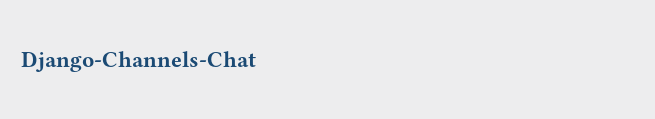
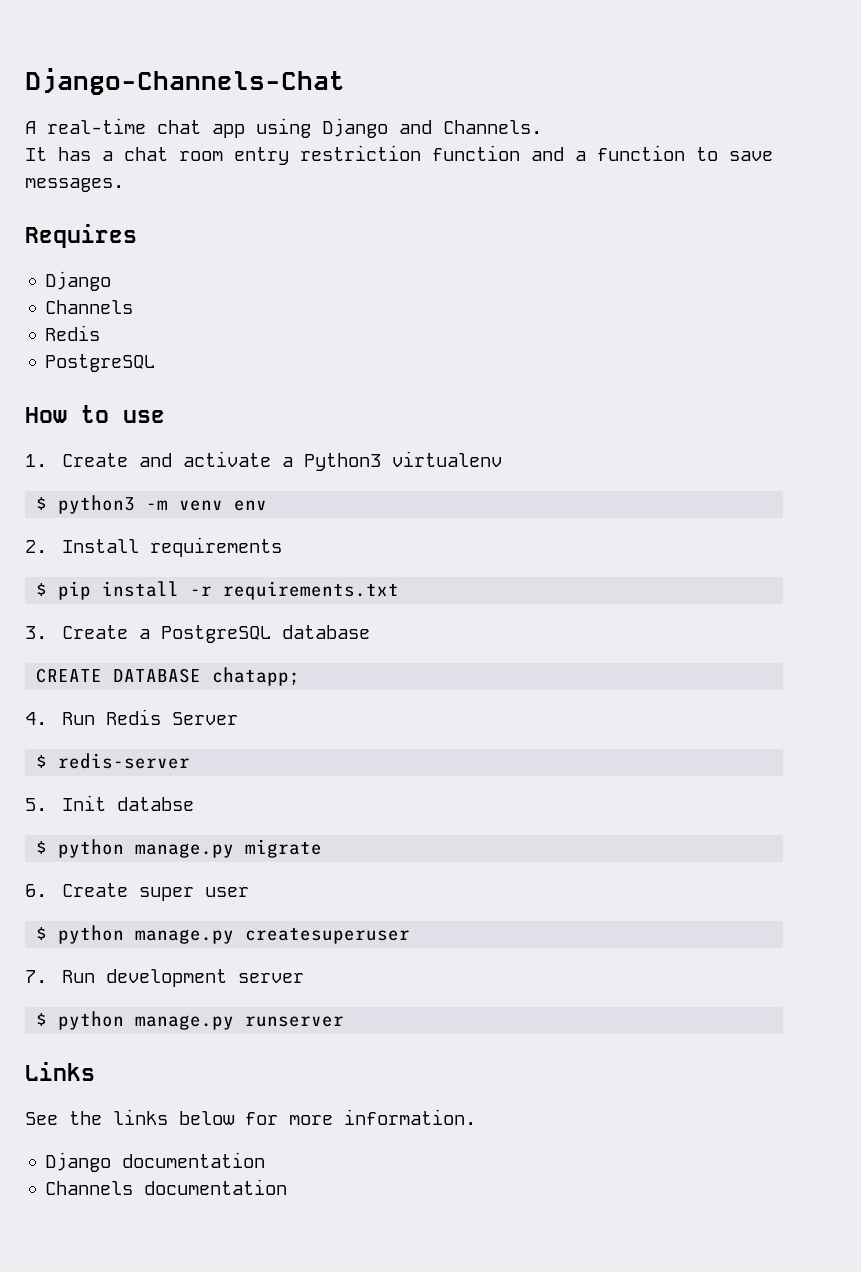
(256, 61) none -> [25,118,542,138] [25,145,773,165] [25,178,124,192] [25,224,137,248] [45,271,112,291] [45,300,134,314] [45,325,101,341] [45,354,156,372] [25,405,165,423] [25,451,502,471] [36,495,268,514] [25,537,282,557] [36,581,400,600] [25,625,370,643] [36,667,301,686] [25,709,238,725] [36,753,191,769] [25,795,194,811] [36,839,323,858] [25,883,249,901] [36,925,411,944] [25,969,304,987] [36,1011,345,1030] [25,1062,95,1081] [25,1109,476,1125] [45,1152,266,1172] [45,1179,288,1195] // A real-time chat app using Django and Channels. // It has a chat room entry restriction function and a function to save messages. // Requires // Django // Channels // Redis // PostgreSQL // How to use // 1. Create and activate a Python3 virtualenv // $ python3 -m venv env // 2. Install requirements // $ pip install -r requirements.txt // 3. Create a PostgreSQL database // CREATE DATABASE chatapp; // 4. Run Redis Server // $ redis-server // 5. Init databse // $ python manage.py migrate // 6. Create super user // $ python manage.py createsuperuser // 7. Run development server // $ python manage.py runserver // Links // See the links below for more information. // Django documentation // Channels documentation

